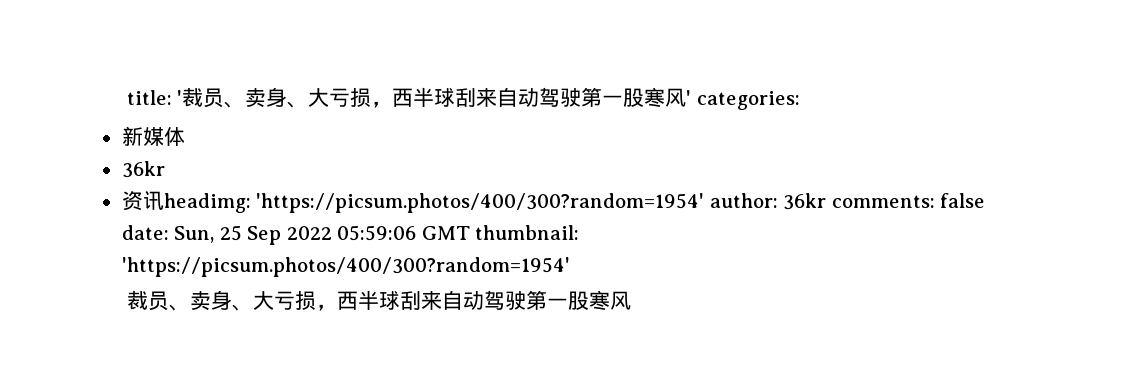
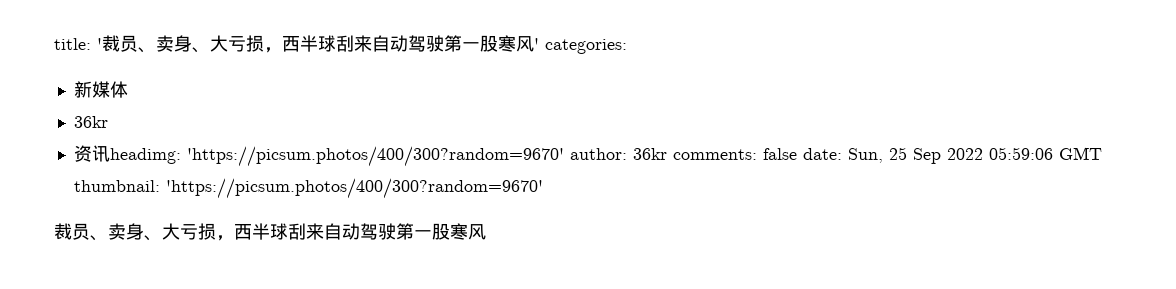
[256,193,705,213] 'https://picsum.photos/400/300?random=1954' -> [186,146,564,167] 'https://picsum.photos/400/300?random=9670'
[121,257,570,277] 'https://picsum.photos/400/300?random=1954' -> [165,178,543,199] 'https://picsum.photos/400/300?random=9670'

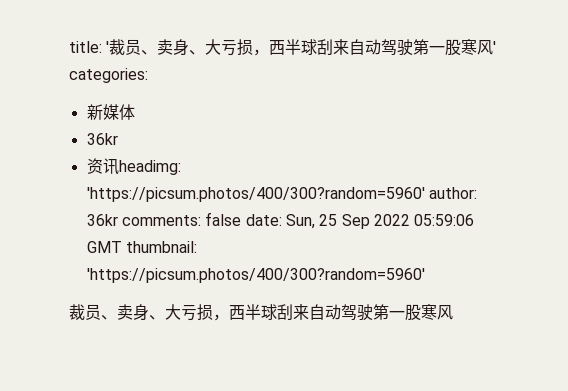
[186,146,564,167] 'https://picsum.photos/400/300?random=9670' -> [86,187,425,202] 'https://picsum.photos/400/300?random=5960'
[165,178,543,199] 'https://picsum.photos/400/300?random=9670' -> [86,268,425,283] 'https://picsum.photos/400/300?random=5960'

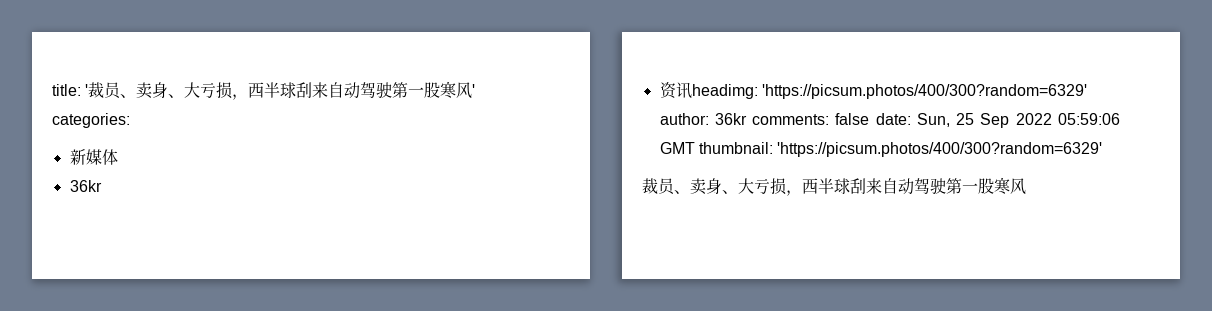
[86,187,425,202] 'https://picsum.photos/400/300?random=5960' -> [761,84,1087,99] 'https://picsum.photos/400/300?random=6329'
[86,268,425,283] 'https://picsum.photos/400/300?random=5960' -> [777,142,1103,157] 'https://picsum.photos/400/300?random=6329'

